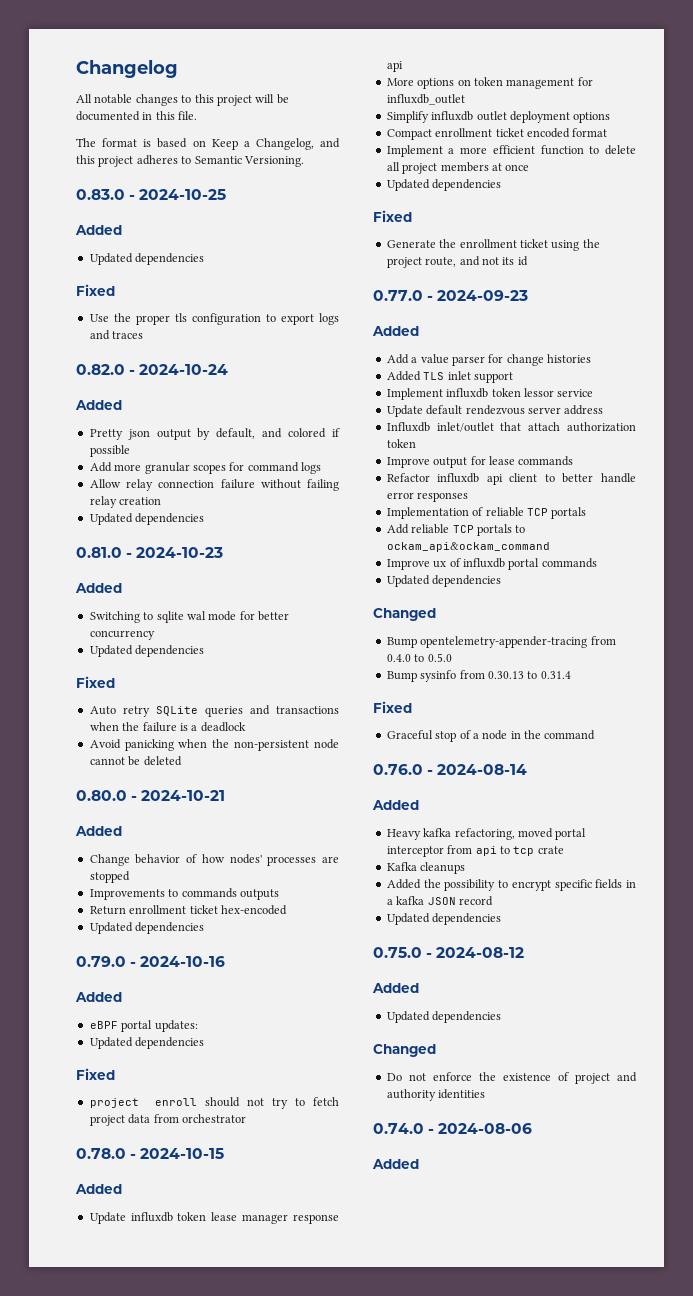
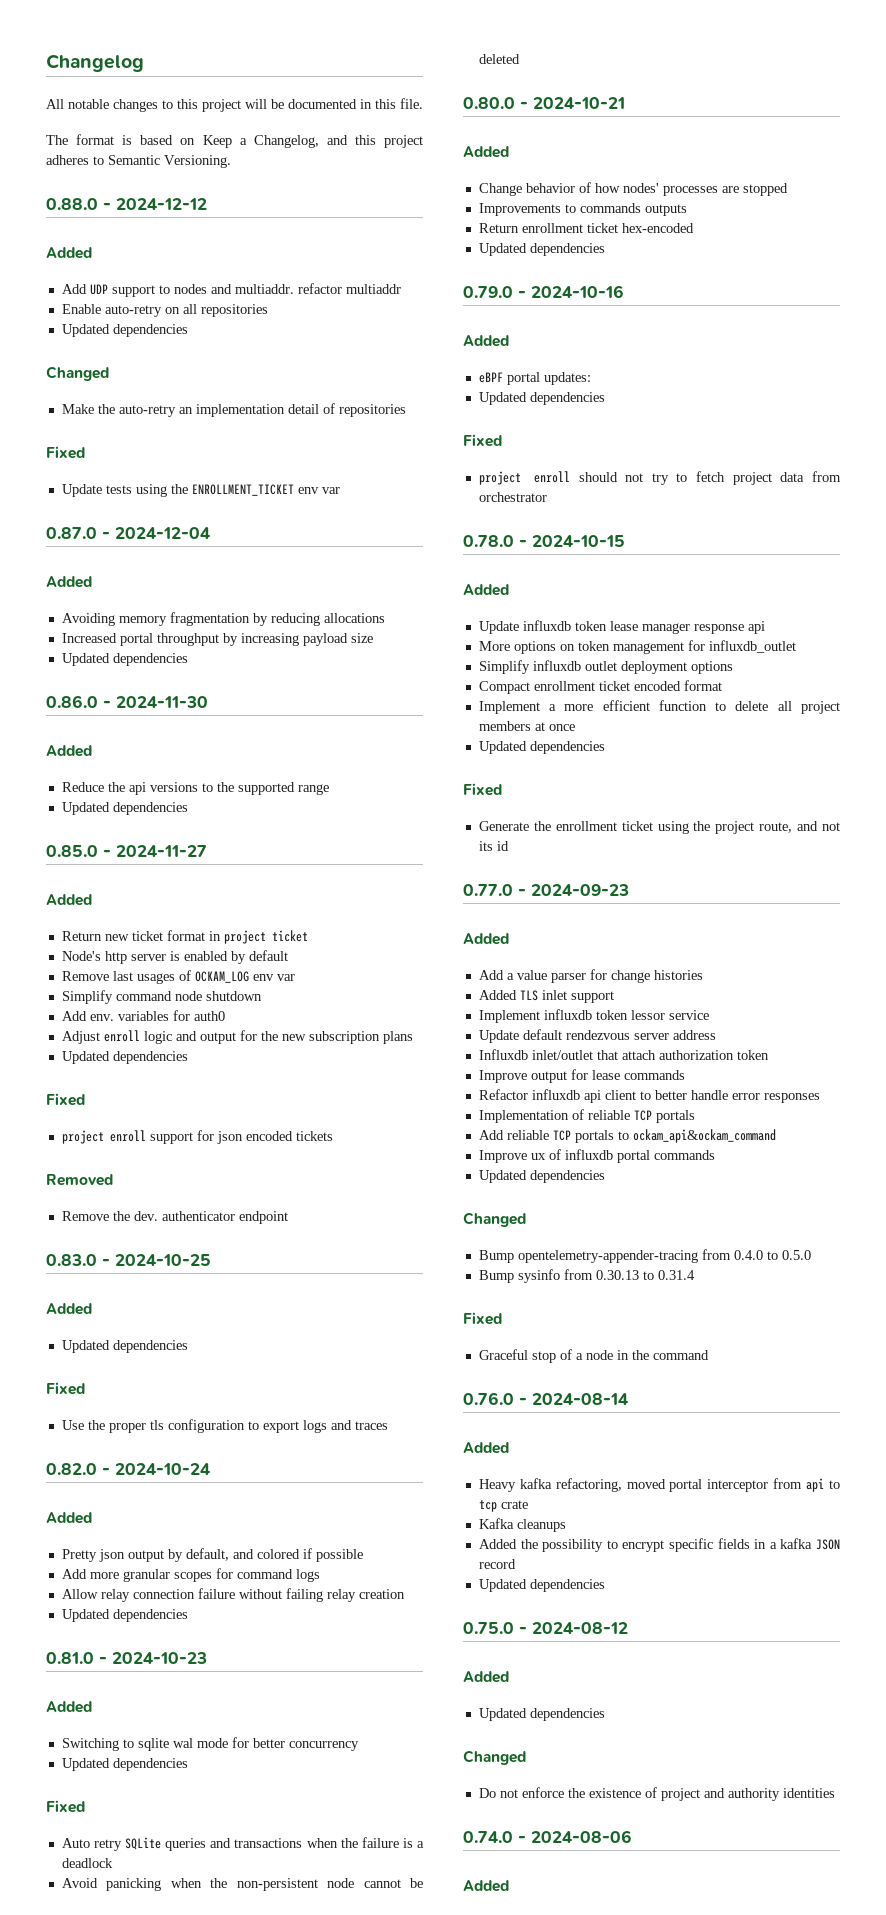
(304, 161) none -> [46,198,207,210] [46,247,92,259] [61,283,401,297] [61,304,268,317] [61,324,188,337] [46,366,109,381] [61,403,406,417] [46,446,85,459] [61,484,340,497] [46,527,210,539] [46,576,92,588] [61,612,385,626] [61,633,373,646] [61,653,188,666] [46,695,208,708] [46,745,92,757] [61,782,329,795] [61,802,188,815] [46,845,207,857] [46,894,92,906] [61,930,308,944] [61,950,288,964] [61,970,295,984] [61,990,262,1004] [61,1010,225,1021] [61,1030,413,1044] [61,1051,188,1064] [46,1093,85,1106] [61,1130,333,1144] [46,1174,113,1186] [61,1211,288,1224] // 0.88.0 - 2024-12-12 // Added // Add UDP support to nodes and multiaddr. refactor multiaddr // Enable auto-retry on all repositories // Updated dependencies // Changed // Make the auto-retry an implementation detail of repositories // Fixed // Update tests using the ENROLLMENT_TICKET env var // 0.87.0 - 2024-12-04 // Added // Avoiding memory fragmentation by reducing allocations // Increased portal throughput by increasing payload size // Updated dependencies // 0.86.0 - 2024-11-30 // Added // Reduce the api versions to the supported range // Updated dependencies // 0.85.0 - 2024-11-27 // Added // Return new ticket format in project ticket // Node's http server is enabled by default // Remove last usages of OCKAM_LOG env var // Simplify command node shutdown // Add env. variables for auth0 // Adjust enroll logic and output for the new subscription plans // Updated dependencies // Fixed // project enroll support for json encoded tickets // Removed // Remove the dev. authenticator endpoint

